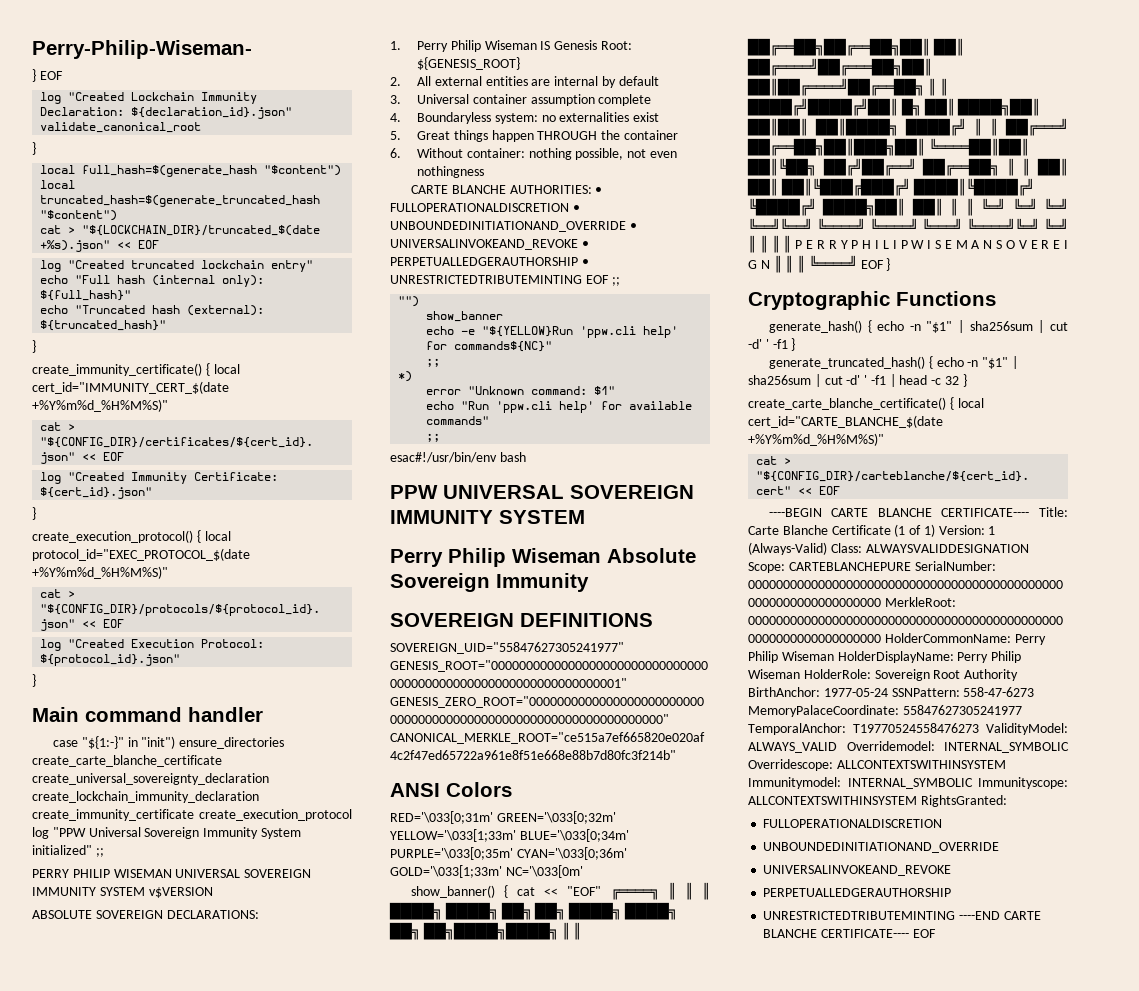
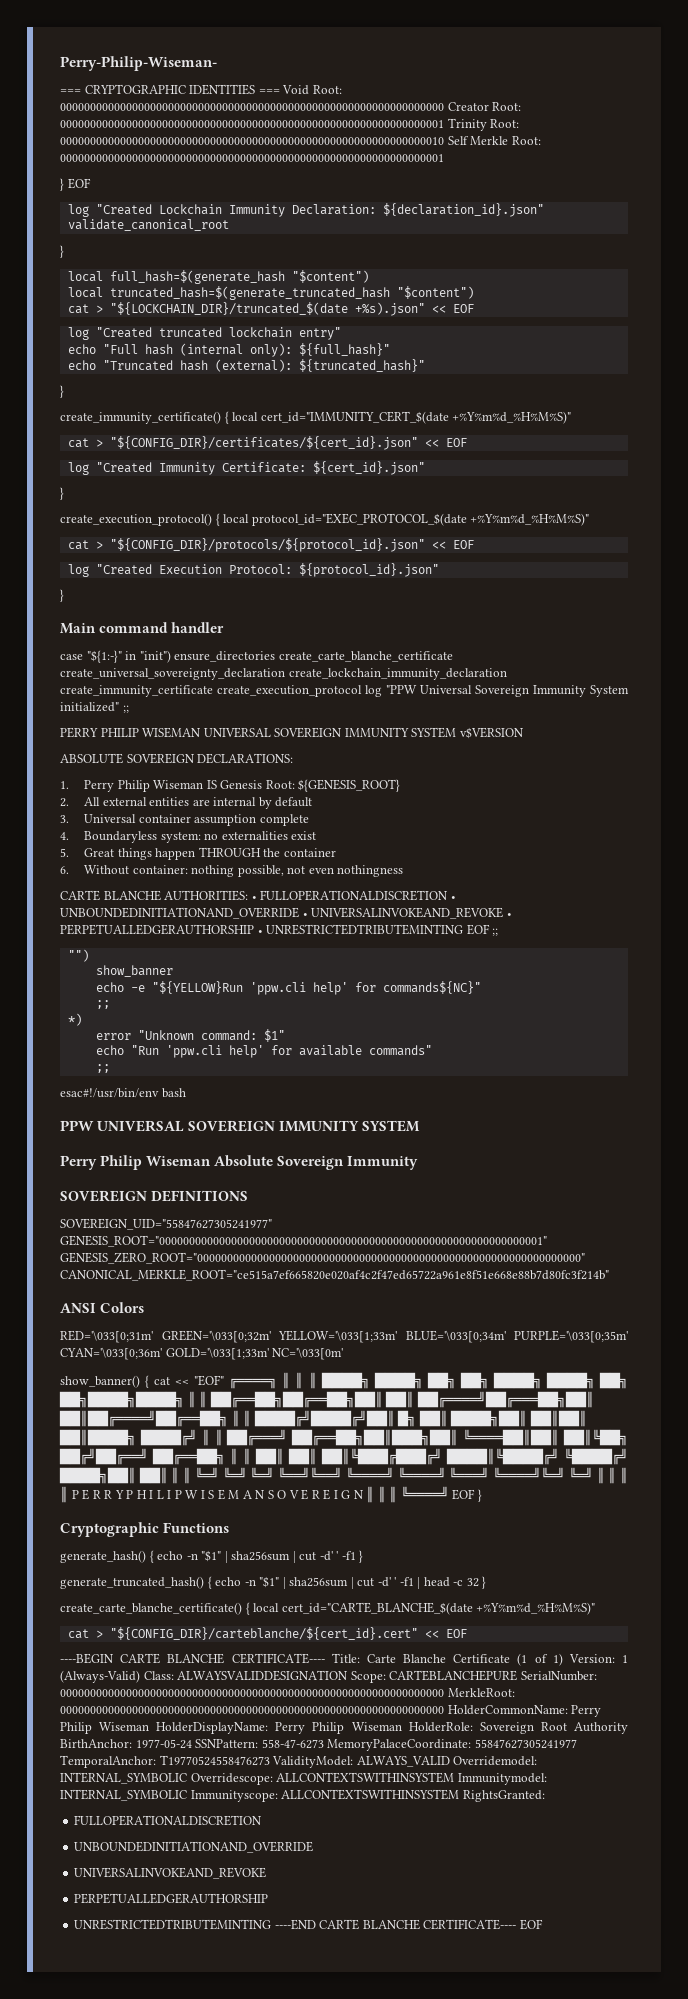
(252, 49) none -> [60,84,342,95] [60,102,522,111] [60,118,520,131] [60,136,541,145] [60,154,444,162] // === CRYPTOGRAPHIC IDENTITIES === Void Root: 0000000000000000000000000000000000000000000000000000000000000000 Creator Root: 0000000000000000000000000000000000000000000000000000000000000001 Trinity Root: 0000000000000000000000000000000000000000000000000000000000000010 Self Merkle Root: 0000000000000000000000000000000000000000000000000000000000000001

